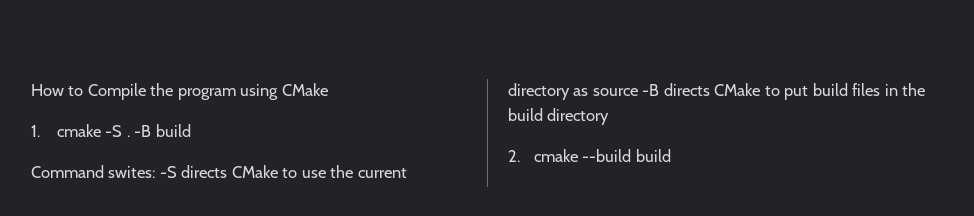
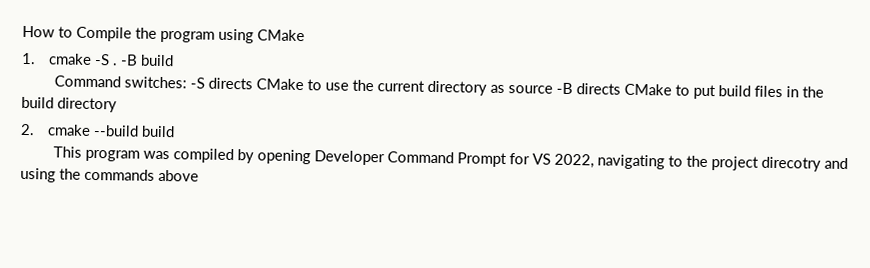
[108,166,156,178] swites: -> [123,76,187,89] switches:
(671, 155) none -> [52,146,848,172] [20,167,199,183] // This program was compiled by opening Developer Command Prompt for VS 2022, navigating to the project direcotry and using the commands above

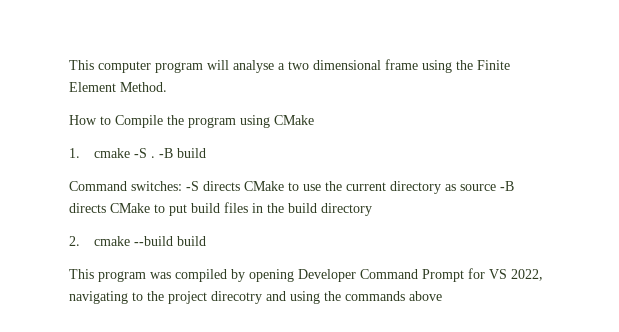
(22, 31) none -> [69,59,510,73] [69,82,167,92] This computer program will analyse a two dimensional frame using the Finite Element Method. //

